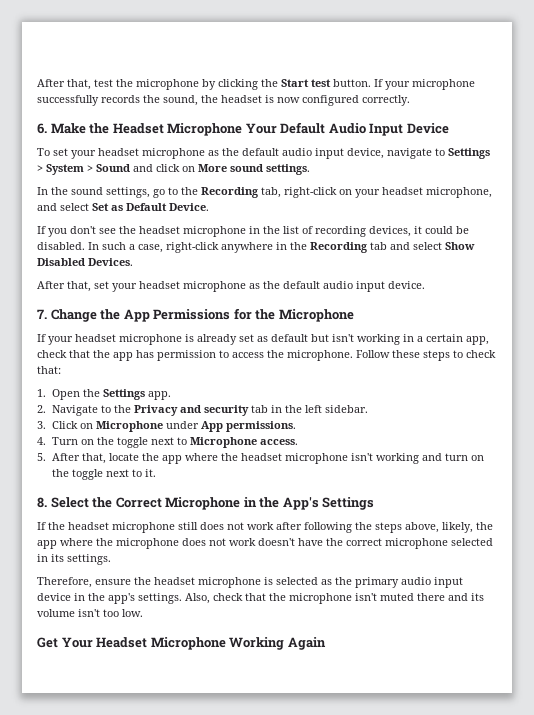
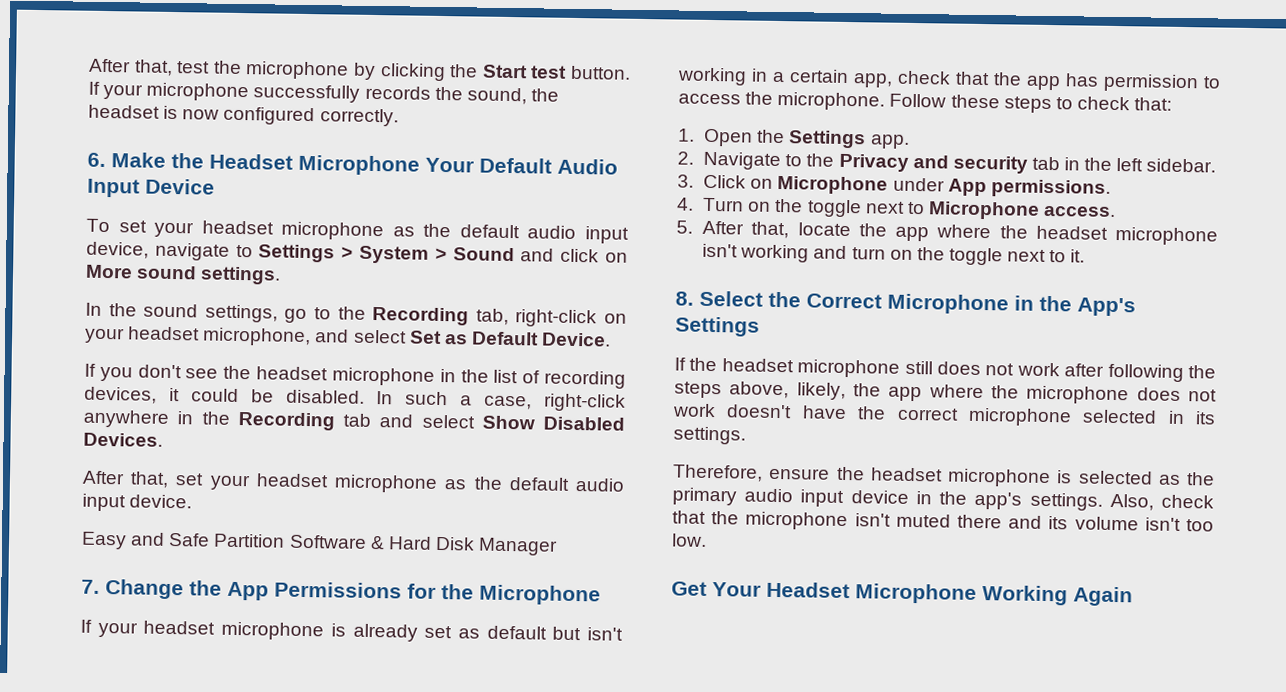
(425, 285) none -> [81,531,559,556] // Easy and Safe Partition Software & Hard Disk Manager

